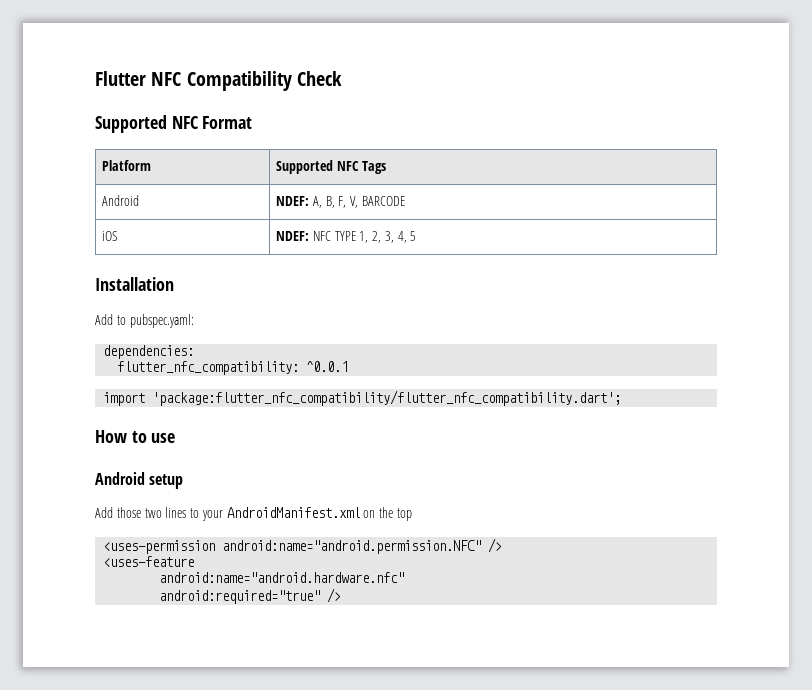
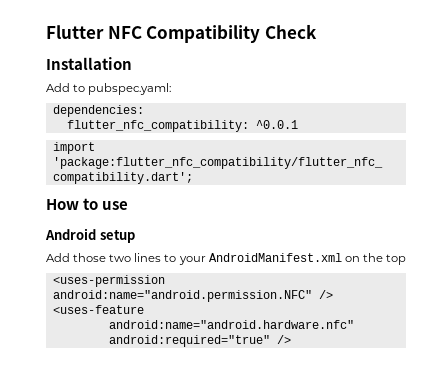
[95,115,253,133] [101,160,151,171] [275,160,386,174] [101,195,139,206] [275,196,405,208] [101,231,118,241] [275,231,417,243] // Supported NFC Format // Platform | Supported NFC Tags // Android | NDEF: A, B, F, V, BARCODE // iOS | NDEF: NFC TYPE 1, 2, 3, 4, 5 -> (317, 31) none

